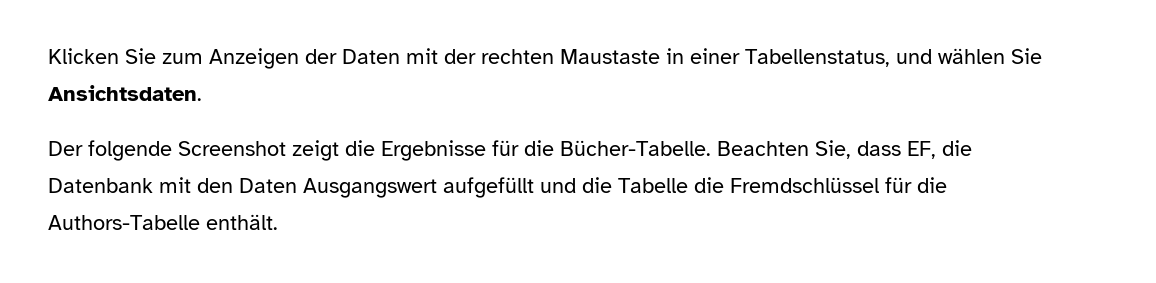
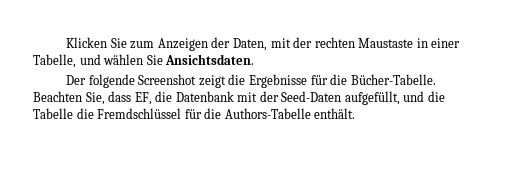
[342,49,400,64] Daten -> [232,38,267,51] Daten,
[745,49,890,67] Tabellenstatus, -> [33,54,76,68] Tabelle,
[197,177,534,198] den Daten Ausgangswert aufgefüllt -> [259,91,400,105] der Seed-Daten aufgefüllt,

